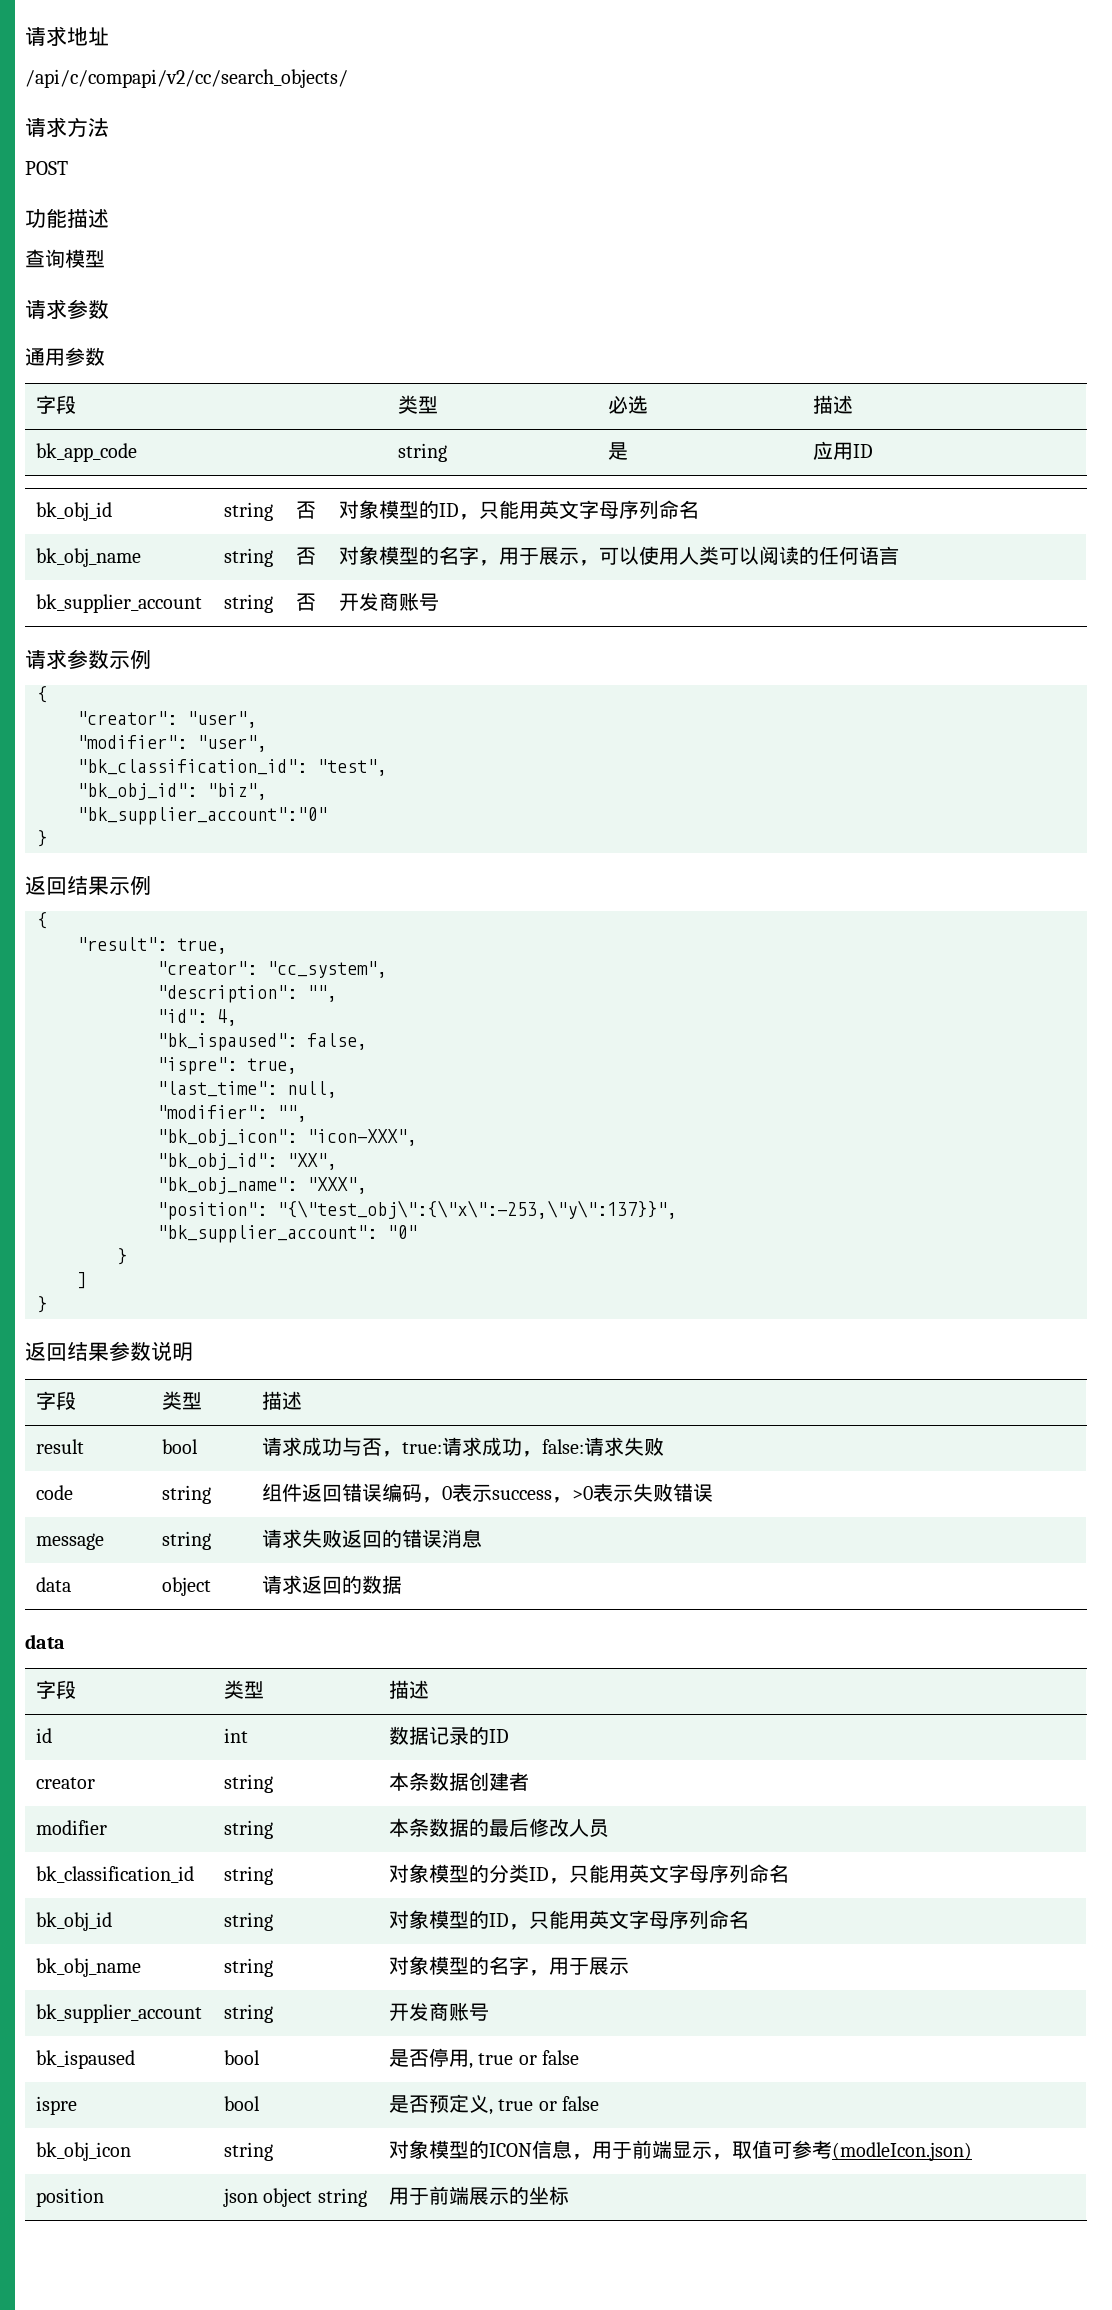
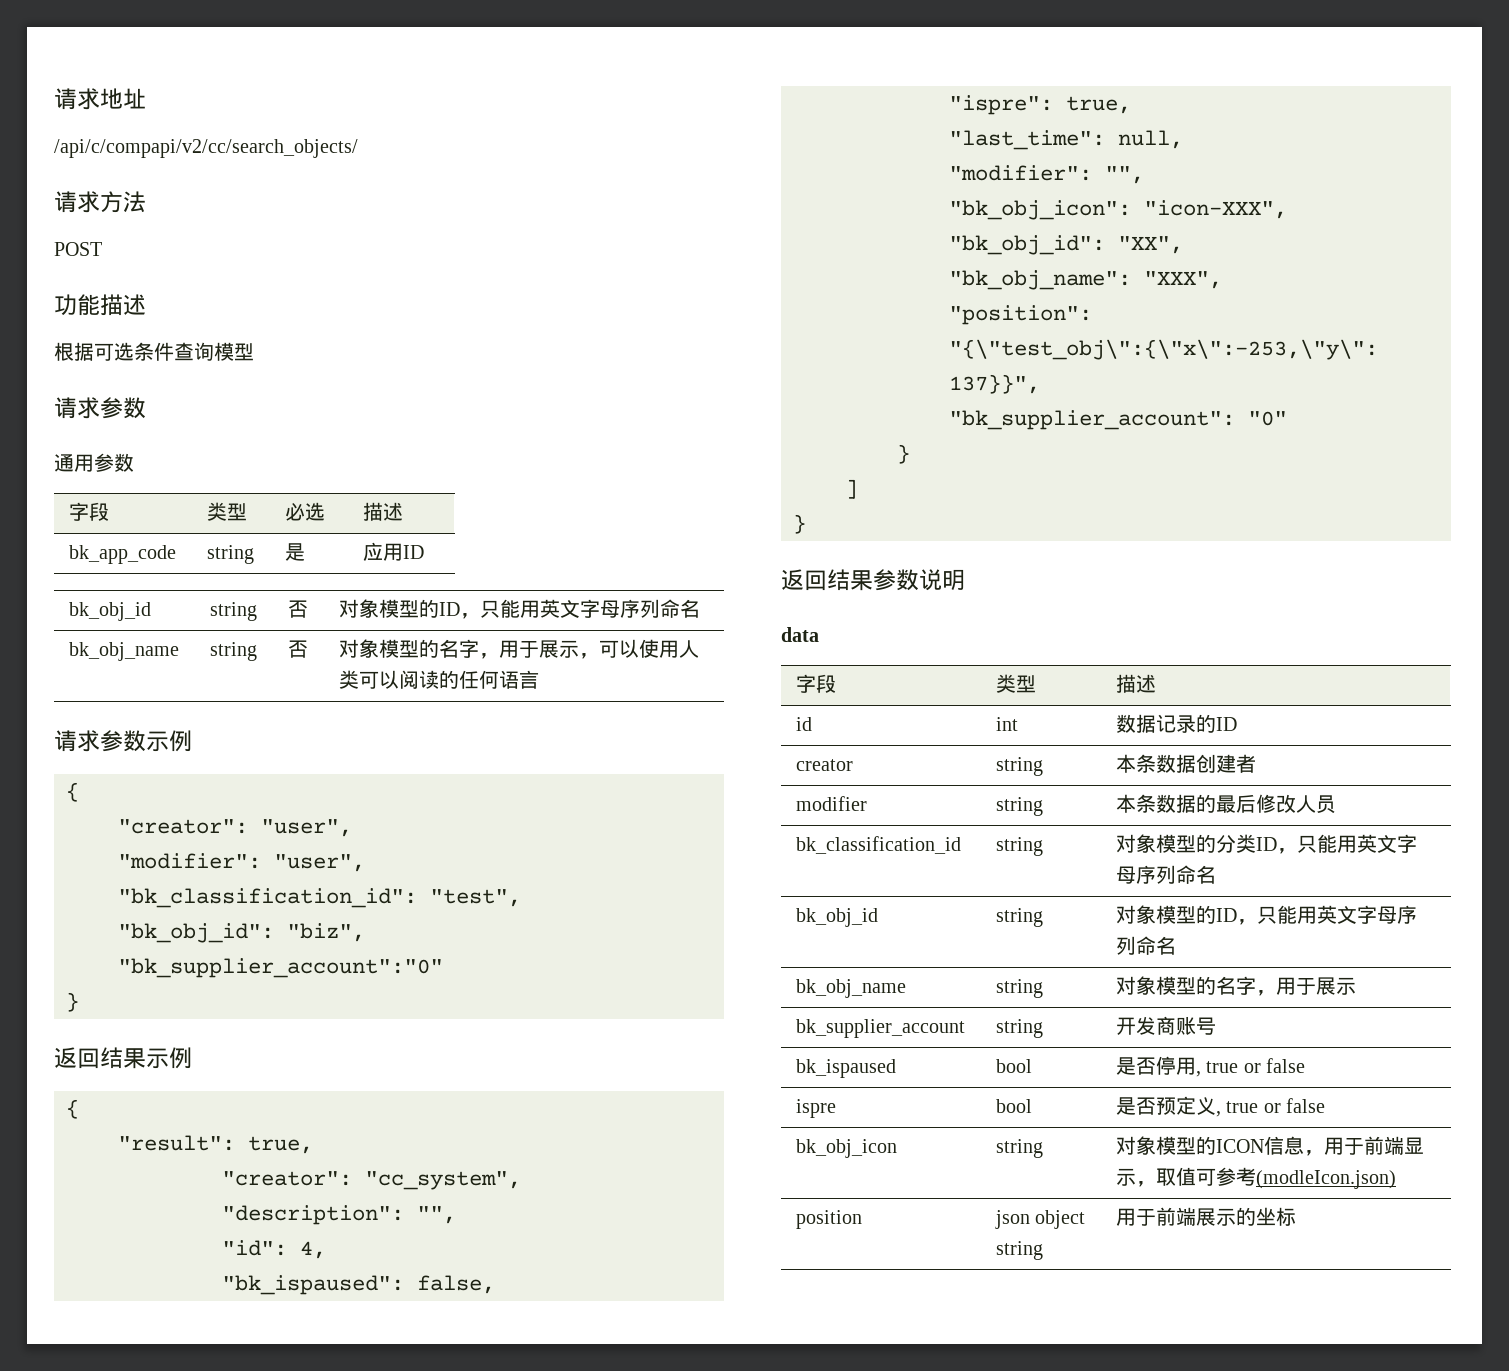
(109, 218) none -> [54,342,174,361] 根据可选条件
[35,594,202,613] [223,594,273,613] [295,593,316,611] [338,592,439,611] // bk_supplier_account | string | 否 | 开发商账号 -> (540, 679) none
[35,1391,76,1410] [161,1391,202,1410] [261,1391,302,1410] [35,1439,84,1454] [161,1439,198,1454] [261,1437,664,1457] [35,1485,73,1500] [161,1485,211,1504] [261,1483,713,1503] [35,1533,104,1550] [161,1531,211,1550] [261,1529,482,1548] [35,1577,71,1592] [161,1577,211,1596] [261,1575,402,1594] // 字段 | 类型 | 描述 // result | bool | 请求成功与否，true:请求成功，false:请求失败 // code | string | 组件返回错误编码，0表示success，>0表示失败错误 // message | string | 请求失败返回的错误消息 // data | object | 请求返回的数据 -> (965, 580) none

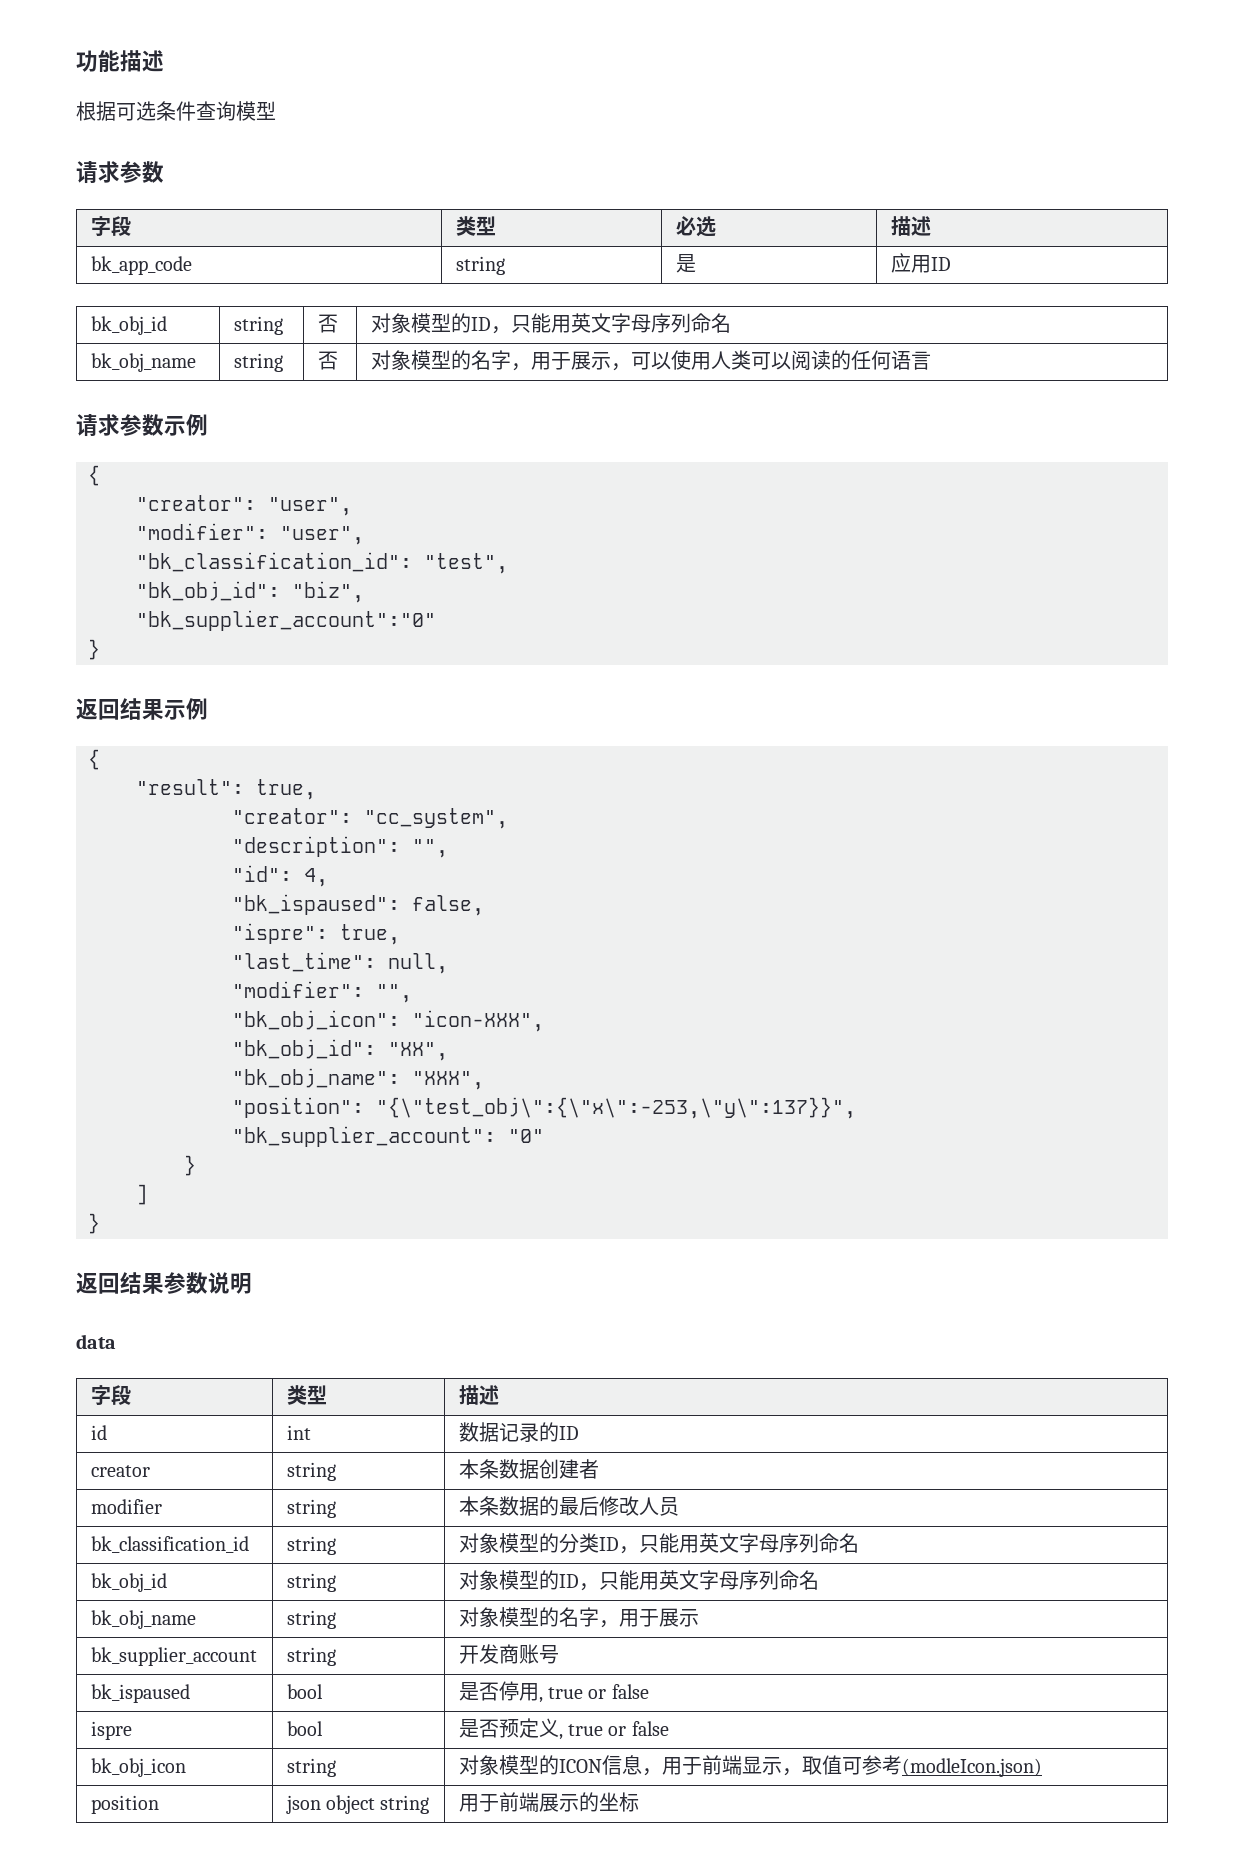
[54,88,146,110] [54,139,358,158] [54,191,146,213] [54,242,102,256] 请求地址 // /api/c/compapi/v2/cc/search_objects/ // 请求方法 // POST // -> (76, 61) none
[54,453,134,472] // 通用参数 -> (164, 172) none

